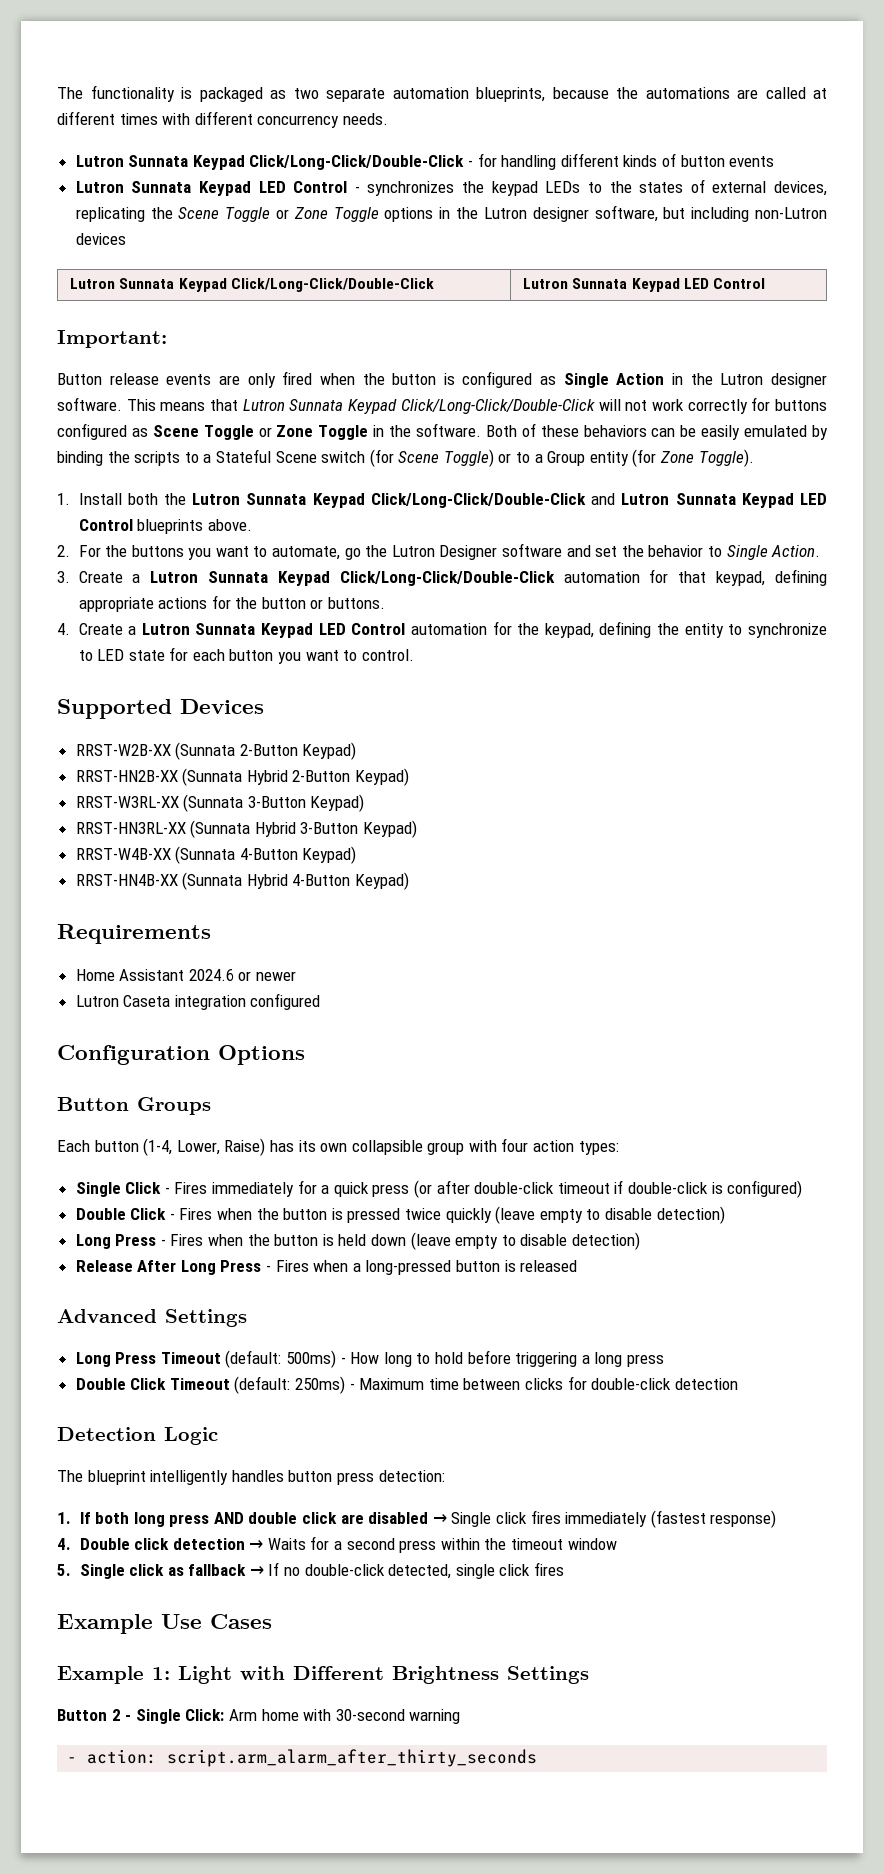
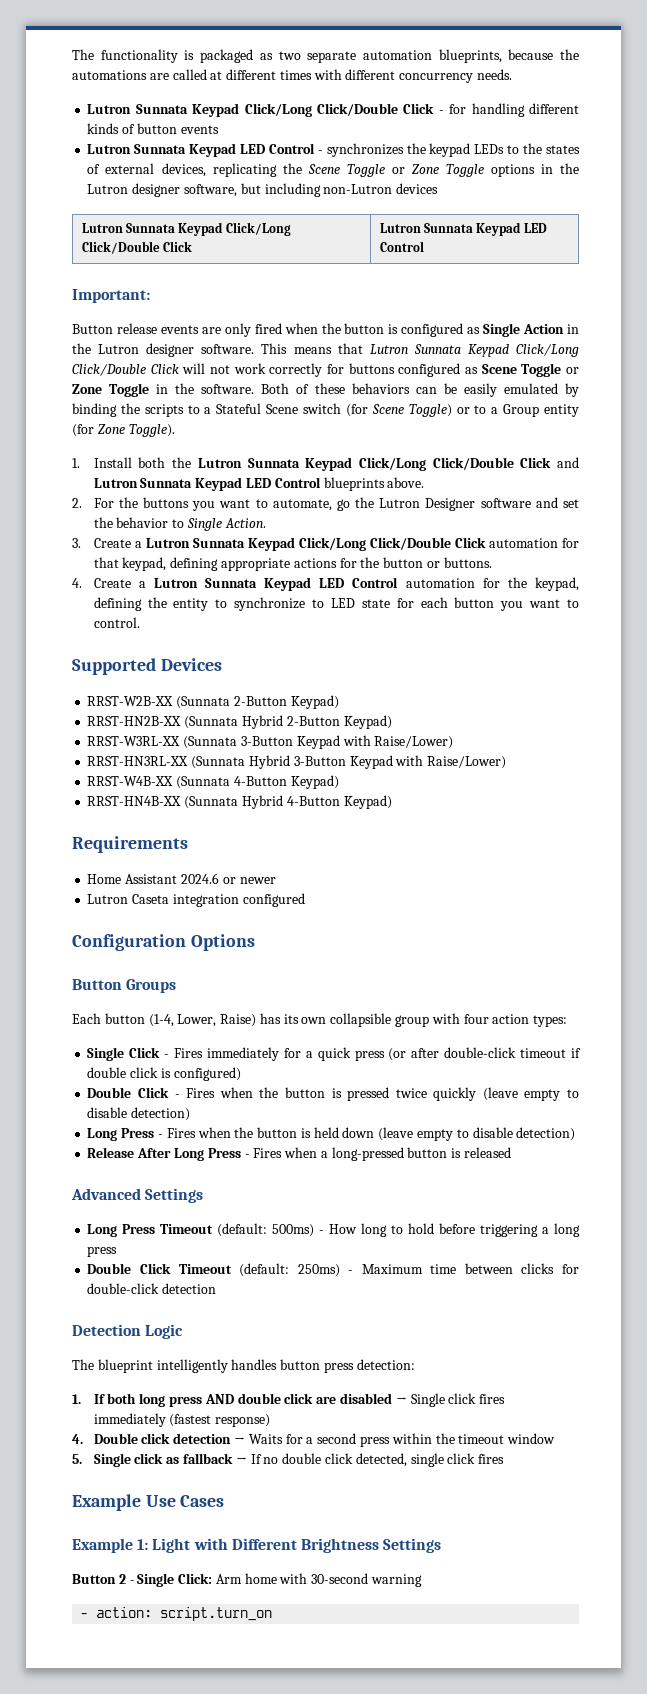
[249,155,465,170] Click/Long-Click/Double-Click -> [244,103,435,117] Click/Long Click/Double Click
[230,278,434,292] Click/Long-Click/Double-Click -> [225,222,291,236] [81,241,193,254] Click/Long Click/Double Click
[400,399,595,414] Click/Long-Click/Double-Click -> [516,344,580,357] [72,364,179,376] Click/Long Click/Double Click
[370,493,586,508] Click/Long-Click/Double-Click -> [358,457,552,471] Click/Long Click/Double Click
[339,571,555,586] Click/Long-Click/Double-Click -> [298,537,486,551] Click/Long Click/Double Click
[310,794,365,812] Keypad) -> [296,735,454,749] Keypad with Raise/Lower)
[363,820,418,838] Keypad) -> [349,755,507,769] Keypad with Raise/Lower)
[627,1182,708,1194] double-click -> [87,1067,159,1078] double click
[304,1564,385,1576] double-click -> [282,1453,353,1464] double click
[167,1749,538,1767] script.arm_alarm_after_thirty_seconds -> [160,1607,273,1621] script.turn_on

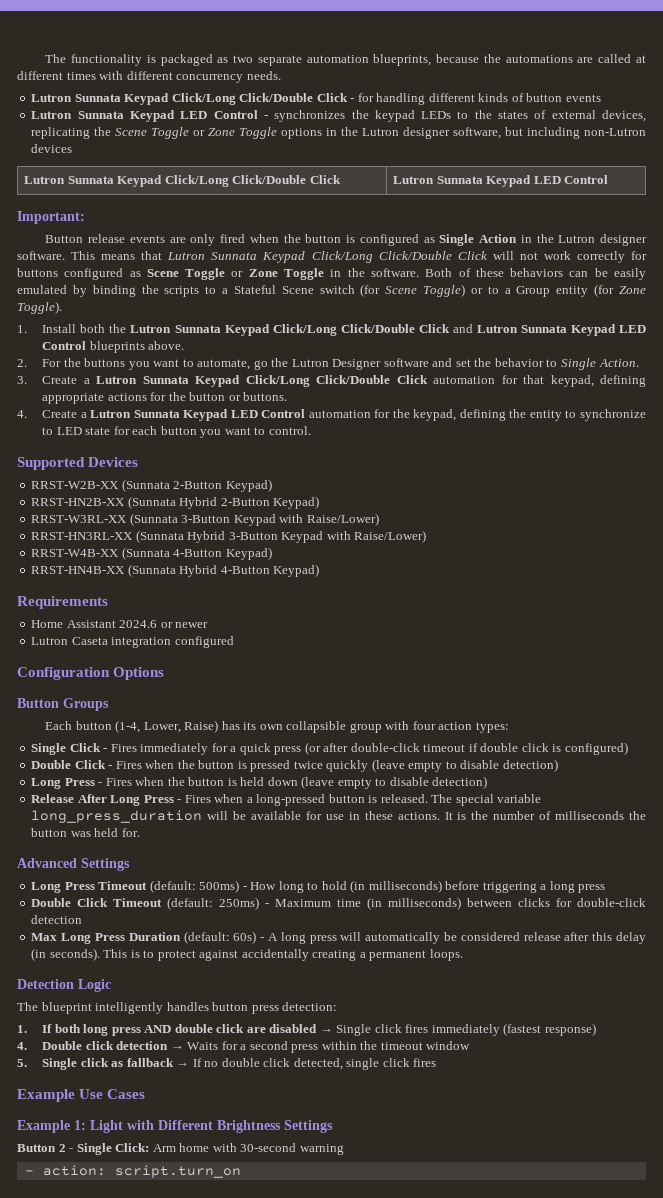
[463,1147,511,1158] released -> [380,794,542,806] [31,810,647,823] [31,828,140,837] released. The special variable long_press_duration will be available for use in these actions. It is the number of milliseconds the button was held for.
(435, 1228) none -> [350,880,442,893] (in milliseconds)
(457, 1269) none -> [367,897,462,910] (in milliseconds)
(217, 1288) none -> [31,931,646,944] [31,948,463,961] // Max Long Press Duration (default: 60s) - A long press will automatically be considered release after this delay (in seconds). This is to protect against accidentally creating a permanent loops.

